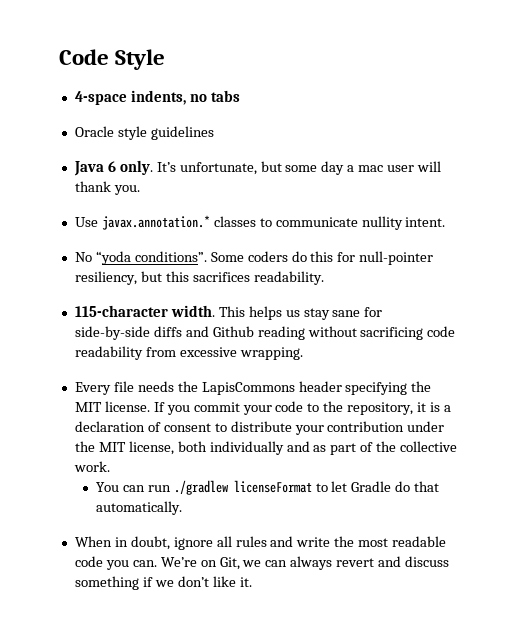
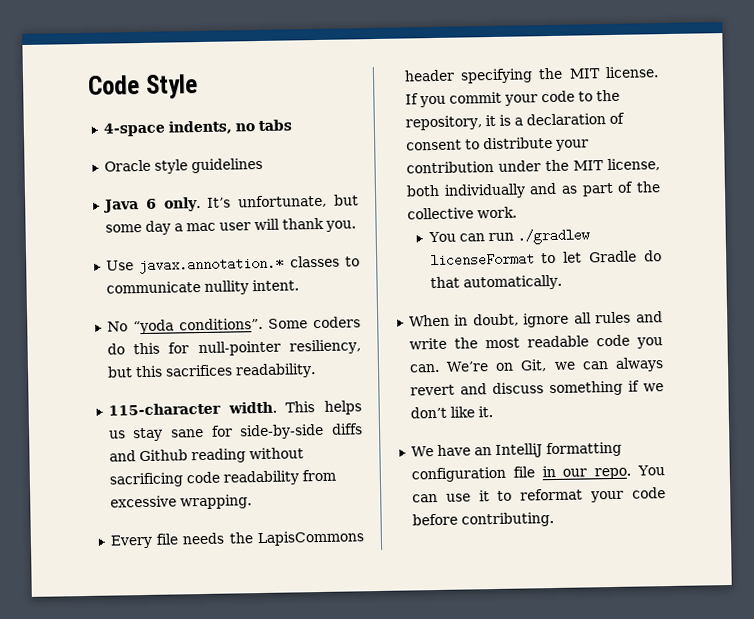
(252, 582) none -> [410,441,622,459] [410,465,666,483] [411,487,666,503] [411,512,554,528] // We have an IntelliJ formatting configuration file in our repo. You can use it to reformat your code before contributing.

